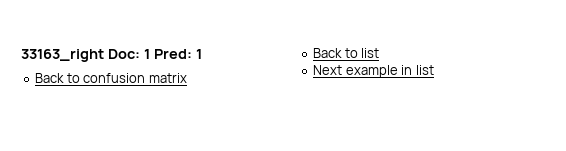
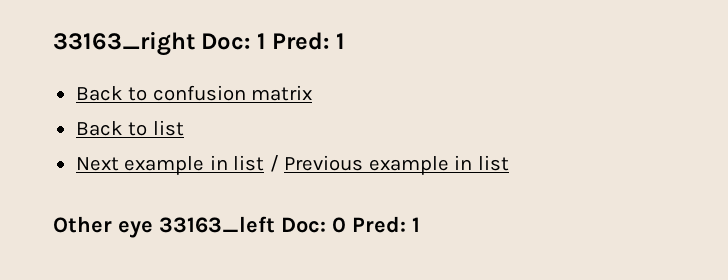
(434, 70) none -> [269,155,509,175] [53,216,420,238] / Previous example in list // Other eye 33163_left Doc: 0 Pred: 1

